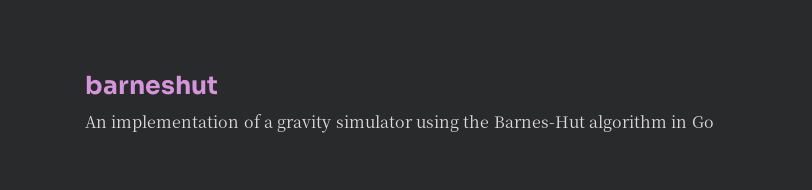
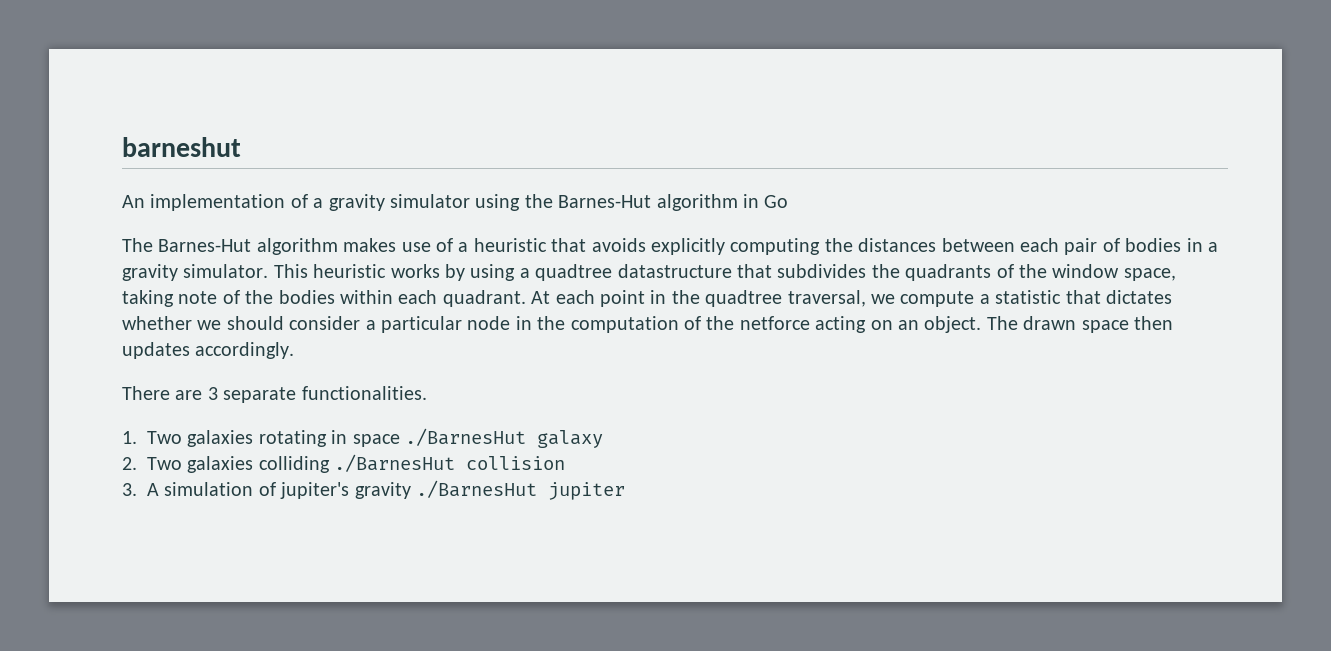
(714, 122) none -> [122,238,1218,255] [122,264,1176,281] [122,290,1172,307] [122,316,1173,333] [122,342,295,359] [122,386,427,403] [122,428,603,448] [122,454,566,473] [122,480,625,500] // The Barnes-Hut algorithm makes use of a heuristic that avoids explicitly computing the distances between each pair of bodies in a gravity simulator. This heuristic works by using a quadtree datastructure that subdivides the quadrants of the window space, taking note of the bodies within each quadrant. At each point in the quadtree traversal, we compute a statistic that dictates whether we should consider a particular node in the computation of the netforce acting on an object. The drawn space then updates accordingly. // There are 3 separate functionalities. // 1. Two galaxies rotating in space ./BarnesHut galaxy // 2. Two galaxies colliding ./BarnesHut collision // 3. A simulation of jupiter's gravity ./BarnesHut jupiter

